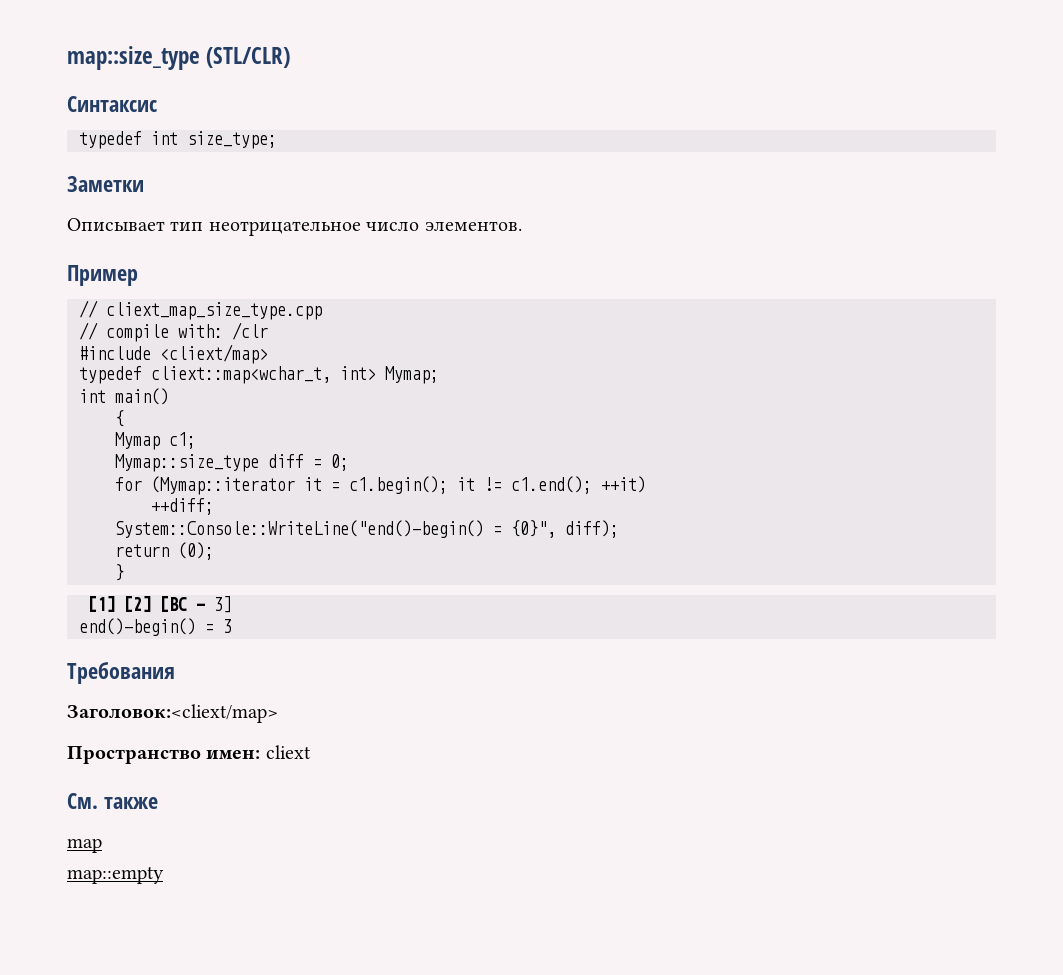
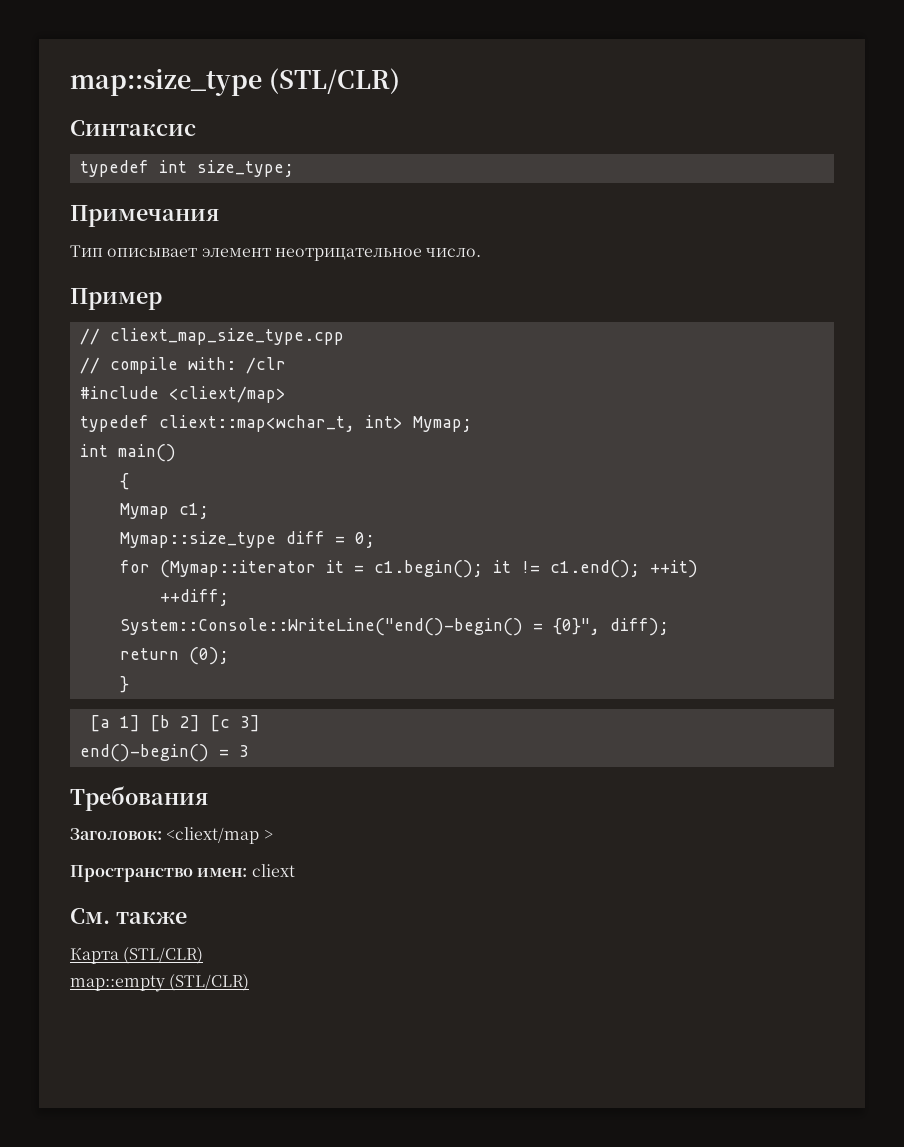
[67,176,144,192] [67,218,522,236] Заметки // Описывает тип неотрицательное число элементов. -> [70,205,219,227] [70,245,482,261] Примечания // Тип описывает элемент неотрицательное число.
[88,596,205,612] [1] [2] [BC — -> [89,715,230,732] [a 1] [b 2] [c
[67,704,278,723] Заголовок:<cliext/map> -> [70,827,273,844] Заголовок: <cliext/map >
[67,838,102,853] map -> [70,947,204,964] Карта (STL/CLR)
(164, 875) none -> [169,974,250,991] (STL/CLR)

